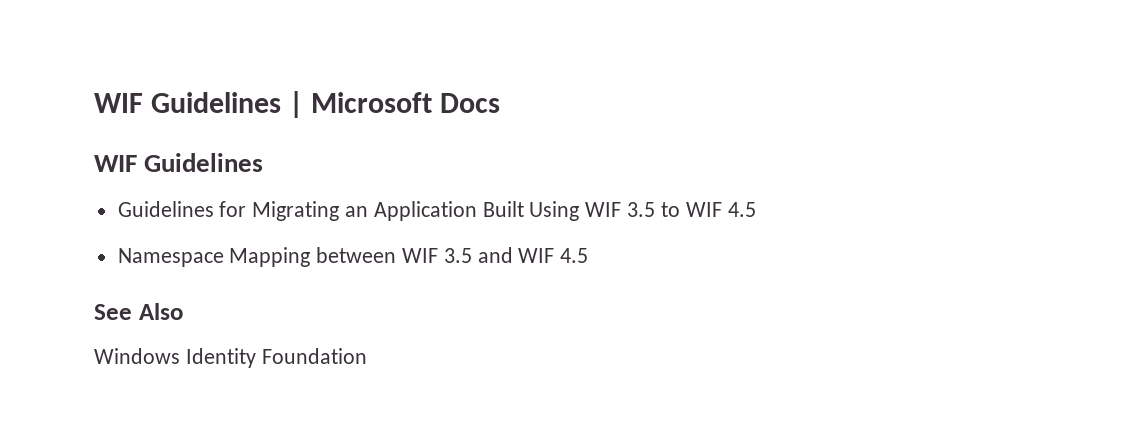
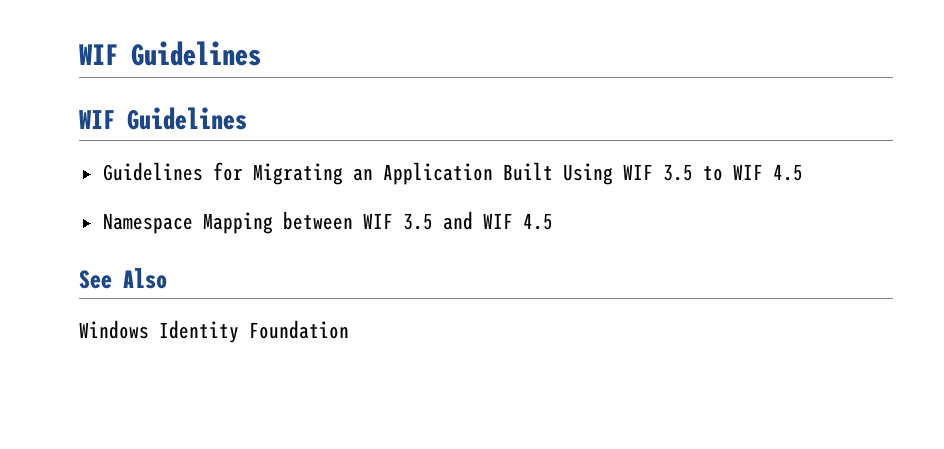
[94,91,500,118] WIF Guidelines | Microsoft Docs -> [79,41,261,66] WIF Guidelines

